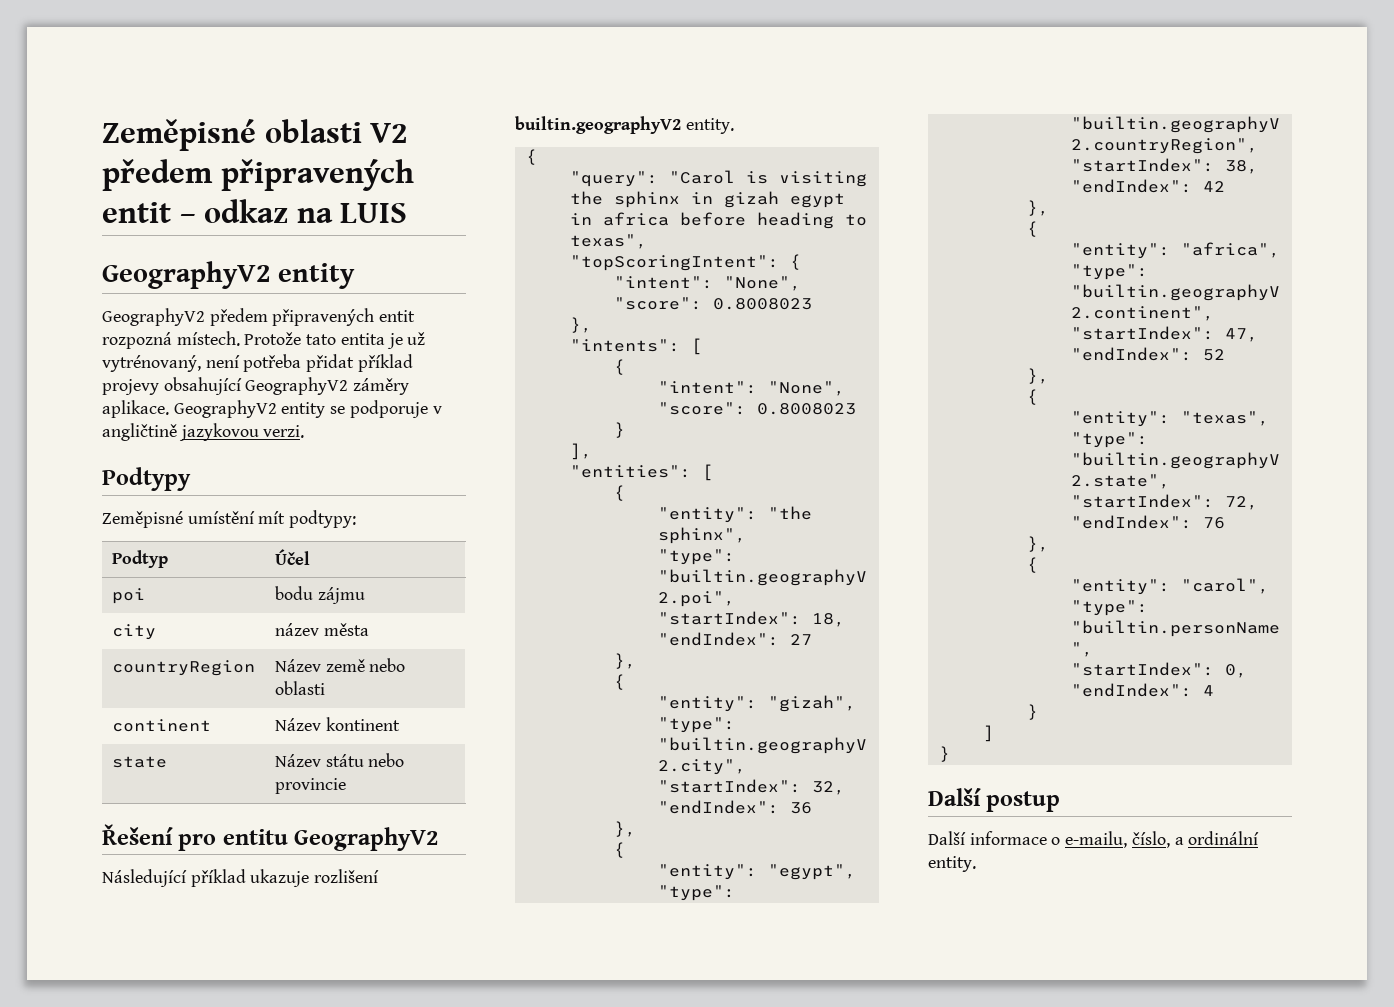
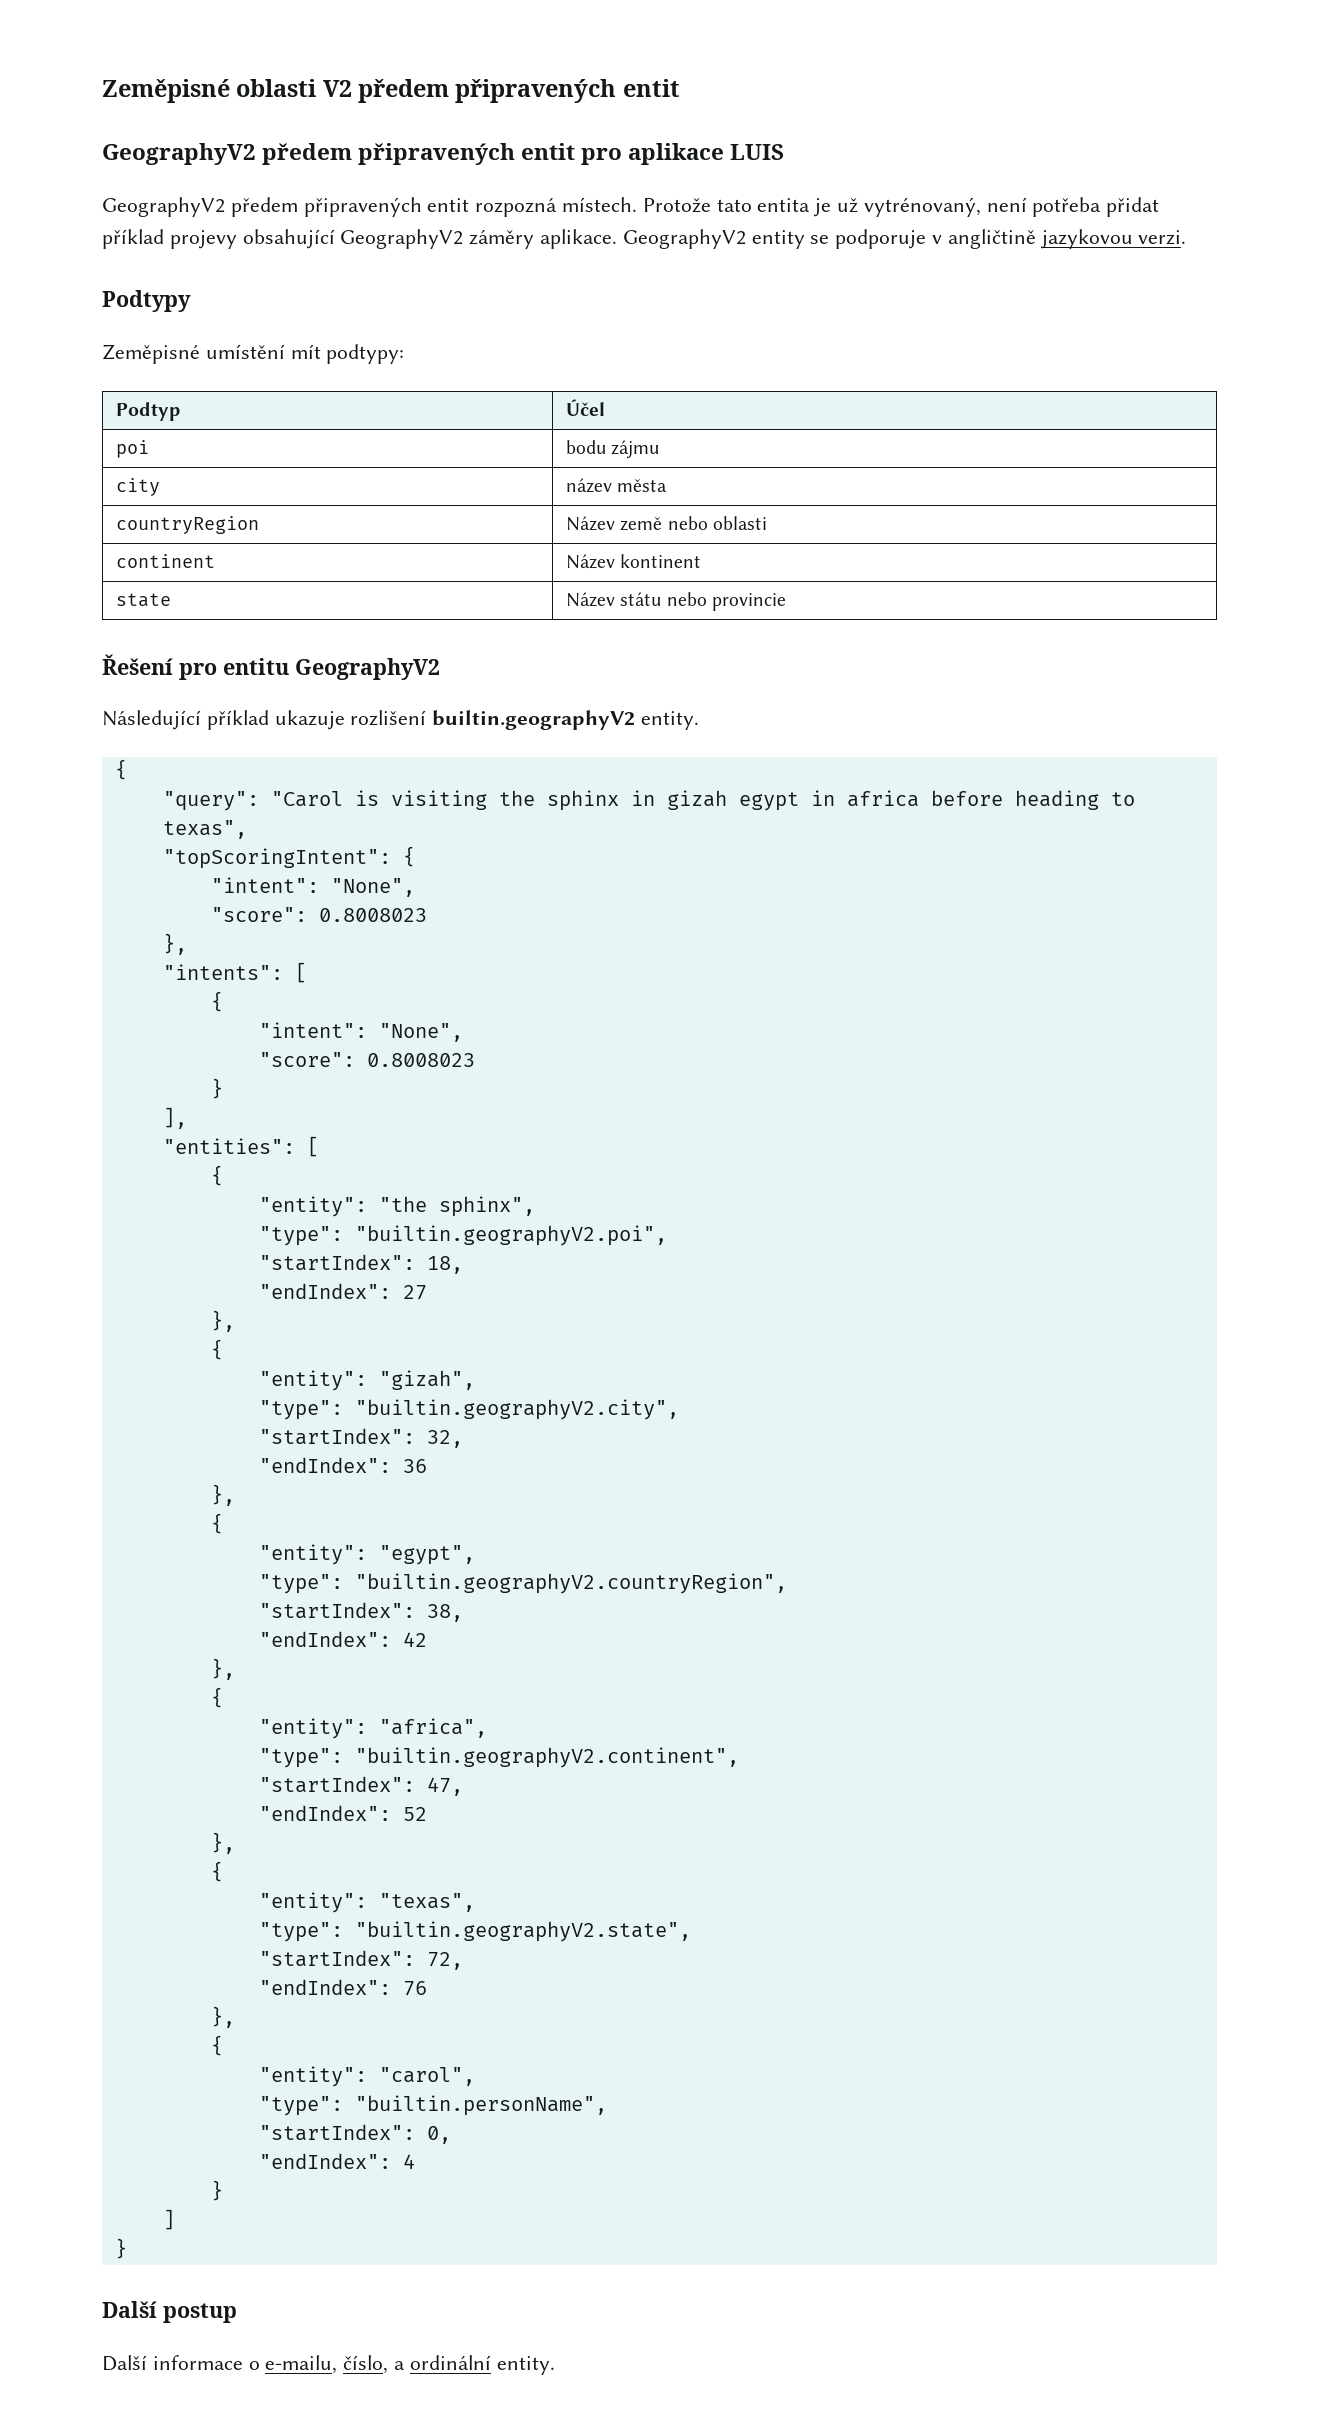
[179,199,408,223] [102,261,356,289] – odkaz na LUIS // GeographyV2 entity -> [102,143,785,165] // GeographyV2 předem připravených entit pro aplikace LUIS

